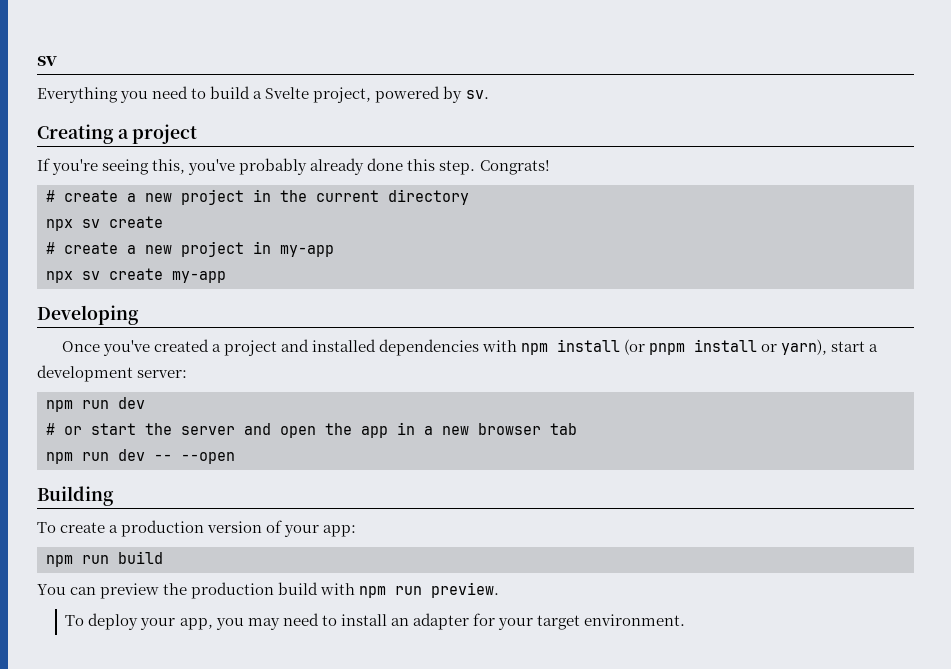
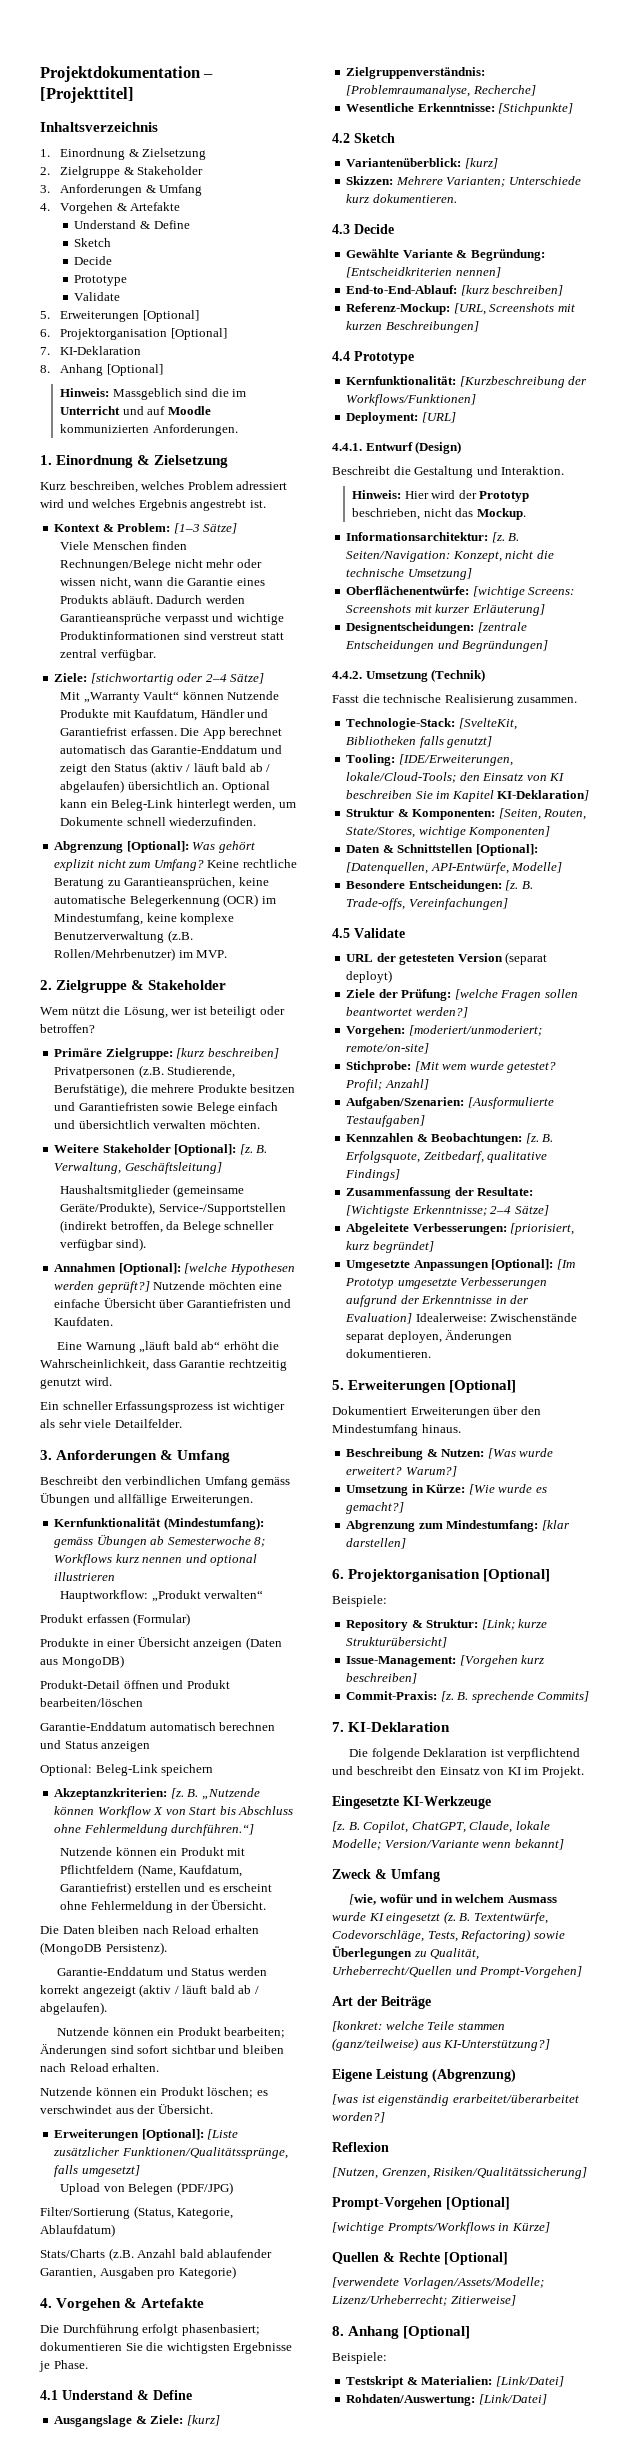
[37,56,57,66] [37,86,489,103] [37,124,198,144] [37,158,550,175] [46,189,469,205] [46,216,163,231] [46,241,334,257] [46,268,226,283] [37,305,139,325] [61,339,879,356] [37,365,188,382] [46,397,145,412] [46,422,577,438] [46,449,235,464] [37,486,114,506] [37,520,357,537] [46,551,163,567] [37,582,500,599] [65,613,686,630] sv // Everything you need to build a Svelte project, powered by sv. // Creating a project // If you're seeing this, you've probably already done this step. Congrats! // # create a new project in the current directory // npx sv create // # create a new project in my-app // npx sv create my-app // Developing // Once you've created a project and installed dependencies with npm install (or pnpm install or yarn), start a development server: // npm run dev // # or start the server and open the app in a new browser tab // npm run dev -- --open // Building // To create a production version of your app: // npm run build // You can preview the production build with npm run preview. // To deploy your app, you may need to install an adapter for your target environment. -> [40,66,214,82] [40,87,134,103] [40,122,158,132] [40,148,207,160] [40,166,204,178] [40,184,203,196] [40,202,181,214] [74,220,190,229] [74,238,112,247] [74,256,113,265] [74,275,128,286] [74,292,121,301] [40,310,199,322] [40,328,227,340] [40,346,142,355] [40,364,163,376] [60,388,247,400] [60,406,211,415] [60,424,238,436] [40,455,229,468] [40,481,288,493] [40,499,266,511] [54,523,238,534] [60,541,188,550] [60,559,262,571] [60,577,265,589] [60,595,245,604] [60,613,284,625] [60,631,284,640] [60,649,156,661] [54,673,265,685] [60,691,280,703] [60,709,269,721] [60,727,283,739] [60,745,282,754] [60,762,271,775] [60,780,270,793] [60,799,296,811] [60,817,257,826] [54,841,255,853] [54,859,297,871] [54,877,269,889] [54,894,276,907] [54,913,235,925] [54,930,193,943] [54,948,228,961] [40,980,227,993] [40,1006,285,1018] [40,1024,95,1033] [54,1048,279,1060] [54,1065,236,1078] [54,1083,296,1096] [54,1102,279,1114] [54,1120,260,1129] [54,1144,268,1156] [54,1162,222,1174] [60,1184,244,1197] [60,1202,286,1215] [60,1220,275,1233] [60,1238,146,1251] [54,1263,295,1275] [54,1281,283,1293] [54,1298,292,1308] [54,1317,114,1326] [57,1341,280,1353] [40,1359,287,1371] [40,1377,112,1389] [40,1401,286,1413] [40,1419,182,1428] [40,1450,231,1463] [40,1476,291,1488] [40,1493,253,1506] [54,1517,264,1530] [54,1535,266,1548] [54,1554,258,1566] [54,1572,116,1581] [60,1590,264,1602] [40,1613,191,1626] [40,1637,282,1650] [40,1655,124,1668] [40,1680,230,1689] [40,1698,143,1707] [40,1722,276,1731] [40,1740,151,1752] [40,1764,214,1776] [54,1788,260,1800] [54,1806,294,1818] [54,1824,255,1836] [60,1847,246,1856] [60,1864,243,1877] [60,1882,273,1895] [60,1900,267,1913] [40,1925,259,1934] [40,1942,167,1955] [57,1967,267,1976] [40,1984,259,1997] [40,2002,107,2015] [57,2027,286,2038] [40,2044,284,2057] [40,2063,160,2072] [40,2087,268,2098] [40,2104,213,2114] [54,2129,239,2141] [53,2147,288,2159] [54,2165,140,2177] [60,2182,233,2195] [40,2206,234,2219] [40,2224,115,2237] [40,2248,273,2261] [40,2266,236,2279] [40,2298,205,2311] [40,2324,260,2336] [40,2342,293,2354] [39,2360,88,2372] [40,2390,192,2400] [54,2415,220,2427] [346,67,486,79] [346,85,536,97] [346,103,574,115] [332,133,395,143] [346,158,498,169] [346,176,581,187] [346,194,457,203] [332,224,394,234] [346,249,545,261] [346,267,501,278] [346,285,564,296] [346,303,575,315] [346,321,479,333] [332,351,414,364] [346,376,588,388] [346,394,477,406] [346,412,456,424] [332,441,462,454] [332,466,565,478] [352,490,530,502] [352,508,526,520] [346,532,520,543] [346,550,554,562] [346,568,472,580] [346,586,575,598] [346,604,545,616] [346,622,527,634] [345,640,549,652] [332,669,486,682] [332,694,578,706] [346,718,517,730] [346,736,493,748] [346,754,513,766] [346,772,565,783] [346,790,590,802] [346,808,587,820] [346,826,551,838] [346,844,538,856] [346,862,563,874] [346,880,533,892] [346,898,508,910] [332,928,405,938] [346,952,548,965] [346,970,393,983] [346,989,578,1001] [346,1007,468,1018] [346,1025,542,1037] [346,1043,430,1054] [346,1061,557,1073] [345,1079,429,1091] [346,1097,554,1109] [346,1115,426,1127] [346,1133,554,1145] [345,1151,548,1163] [345,1169,401,1181] [346,1187,534,1199] [346,1205,549,1217] [346,1223,575,1235] [346,1241,434,1253] [346,1259,575,1271] [345,1277,548,1289] [346,1295,530,1307] [345,1313,578,1324] [346,1330,513,1343] [346,1349,432,1358] [332,1380,517,1393] [332,1406,541,1418] [332,1424,461,1436] [346,1448,554,1460] [346,1466,457,1477] [346,1484,547,1496] [346,1502,405,1514] [346,1520,570,1532] [346,1538,407,1549] [332,1569,551,1582] [332,1595,387,1607] [346,1619,548,1631] [346,1637,448,1648] [346,1655,545,1667] [346,1673,418,1684] [346,1691,590,1703] [332,1722,451,1732] [349,1748,581,1760] [332,1766,584,1778] [332,1796,491,1809] [332,1821,550,1833] [331,1839,564,1850] [332,1869,440,1882] [349,1894,557,1905] [332,1911,548,1924] [332,1929,565,1942] [332,1946,480,1960] [332,1966,583,1978] [332,1996,431,2009] [332,2021,505,2032] [332,2038,551,2051] [332,2069,516,2082] [332,2094,579,2106] [332,2112,385,2123] [332,2142,389,2152] [332,2167,588,2179] [332,2197,510,2210] [332,2222,550,2234] [332,2252,508,2265] [332,2277,544,2289] [331,2295,516,2306] [332,2326,471,2339] [332,2352,387,2364] [346,2376,564,2388] [346,2394,547,2406] Projektdokumentation – [Projekttitel] // Inhaltsverzeichnis // 1. Einordnung & Zielsetzung // 2. Zielgruppe & Stakeholder // 3. Anforderungen & Umfang // 4. Vorgehen & Artefakte // Understand & Define // Sketch // Decide // Prototype // Validate // 5. Erweiterungen [Optional] // 6. Projektorganisation [Optional] // 7. KI‑Deklaration // 8. Anhang [Optional] // Hinweis: Massgeblich sind die im Unterricht und auf Moodle kommunizierten Anforderungen. // 1. Einordnung & Zielsetzung // Kurz beschreiben, welches Problem adressiert wird und welches Ergebnis angestrebt ist. // Kontext & Problem: [1–3 Sätze] // Viele Menschen finden Rechnungen/Belege nicht mehr oder wissen nicht, wann die Garantie eines Produkts abläuft. Dadurch werden Garantieansprüche verpasst und wichtige Produktinformationen sind verstreut statt zentral verfügbar. // Ziele: [stichwortartig oder 2–4 Sätze] // Mit „Warranty Vault“ können Nutzende Produkte mit Kaufdatum, Händler und Garantiefrist erfassen. Die App berechnet automatisch das Garantie-Enddatum und zeigt den Status (aktiv / läuft bald ab / abgelaufen) übersichtlich an. Optional kann ein Beleg-Link hinterlegt werden, um Dokumente schnell wiederzufinden. // Abgrenzung [Optional]: Was gehört explizit nicht zum Umfang? Keine rechtliche Beratung zu Garantieansprüchen, keine automatische Belegerkennung (OCR) im Mindestumfang, keine komplexe Benutzerverwaltung (z.B. Rollen/Mehrbenutzer) im MVP. // 2. Zielgruppe & Stakeholder // Wem nützt die Lösung, wer ist beteiligt oder betroffen? // Primäre Zielgruppe: [kurz beschreiben] Privatpersonen (z.B. Studierende, Berufstätige), die mehrere Produkte besitzen und Garantiefristen sowie Belege einfach und übersichtlich verwalten möchten. // Weitere Stakeholder [Optional]: [z. B. Verwaltung, Geschäftsleitung] // Haushaltsmitglieder (gemeinsame Geräte/Produkte), Service-/Supportstellen (indirekt betroffen, da Belege schneller verfügbar sind). // Annahmen [Optional]: [welche Hypothesen werden geprüft?] Nutzende möchten eine einfache Übersicht über Garantiefristen und Kaufdaten. // Eine Warnung „läuft bald ab“ erhöht die Wahrscheinlichkeit, dass Garantie rechtzeitig genutzt wird. // Ein schneller Erfassungsprozess ist wichtiger als sehr viele Detailfelder. // 3. Anforderungen & Umfang // Beschreibt den verbindlichen Umfang gemäss Übungen und allfällige Erweiterungen. // Kernfunktionalität (Mindestumfang): gemäss Übungen ab Semesterwoche 8; Workflows kurz nennen und optional illustrieren // Hauptworkflow: „Produkt verwalten“ // Produkt erfassen (Formular) // Produkte in einer Übersicht anzeigen (Daten aus MongoDB) // Produkt-Detail öffnen und Produkt bearbeiten/löschen // Garantie-Enddatum automatisch berechnen und Status anzeigen // Optional: Beleg-Link speichern // Akzeptanzkriterien: [z. B. „Nutzende können Workflow X von Start bis Abschluss ohne Fehlermeldung durchführen.“] // Nutzende können ein Produkt mit Pflichtfeldern (Name, Kaufdatum, Garantiefrist) erstellen und es erscheint ohne Fehlermeldung in der Übersicht. // Die Daten bleiben nach Reload erhalten (MongoDB Persistenz). // Garantie-Enddatum und Status werden korrekt angezeigt (aktiv / läuft bald ab / abgelaufen). // Nutzende können ein Produkt bearbeiten; Änderungen sind sofort sichtbar und bleiben nach Reload erhalten. // Nutzende können ein Produkt löschen; es verschwindet aus der Übersicht. // Erweiterungen [Optional]: [Liste zusätzlicher Funktionen/Qualitätssprünge, falls umgesetzt] // Upload von Belegen (PDF/JPG) // Filter/Sortierung (Status, Kategorie, Ablaufdatum) // Stats/Charts (z.B. Anzahl bald ablaufender Garantien, Ausgaben pro Kategorie) // 4. Vorgehen & Artefakte // Die Durchführung erfolgt phasenbasiert; dokumentieren Sie die wichtigsten Ergebnisse je Phase. // 4.1 Understand & Define // Ausgangslage & Ziele: [kurz] // Zielgruppenverständnis: [Problemraumanalyse, Recherche] // Wesentliche Erkenntnisse: [Stichpunkte] // 4.2 Sketch // Variantenüberblick: [kurz] // Skizzen: Mehrere Varianten; Unterschiede kurz dokumentieren. // 4.3 Decide // Gewählte Variante & Begründung: [Entscheidkriterien nennen] // End‑to‑End‑Ablauf: [kurz beschreiben] // Referenz‑Mockup: [URL, Screenshots mit kurzen Beschreibungen] // 4.4 Prototype // Kernfunktionalität: [Kurzbeschreibung der Workflows/Funktionen] // Deployment: [URL] // 4.4.1. Entwurf (Design) // Beschreibt die Gestaltung und Interaktion. // Hinweis: Hier wird der Prototyp beschrieben, nicht das Mockup. // Informationsarchitektur: [z. B. Seiten/Navigation: Konzept, nicht die technische Umsetzung] // Oberflächenentwürfe: [wichtige Screens: Screenshots mit kurzer Erläuterung] // Designentscheidungen: [zentrale Entscheidungen und Begründungen] // 4.4.2. Umsetzung (Technik) // Fasst die technische Realisierung zusammen. // Technologie‑Stack: [SvelteKit, Bibliotheken falls genutzt] // Tooling: [IDE/Erweiterungen, lokale/Cloud‑Tools; den Einsatz von KI beschreiben Sie im Kapitel KI-Deklaration] // Struktur & Komponenten: [Seiten, Routen, State/Stores, wichtige Komponenten] // Daten & Schnittstellen [Optional]: [Datenquellen, API‑Entwürfe, Modelle] // Besondere Entscheidungen: [z. B. Trade‑offs, Vereinfachungen] // 4.5 Validate // URL der getesteten Version (separat deployt) // Ziele der Prüfung: [welche Fragen sollen beantwortet werden?] // Vorgehen: [moderiert/unmoderiert; remote/on‑site] // Stichprobe: [Mit wem wurde getestet? Profil; Anzahl] // Aufgaben/Szenarien: [Ausformulierte Testaufgaben] // Kennzahlen & Beobachtungen: [z. B. Erfolgsquote, Zeitbedarf, qualitative Findings] // Zusammenfassung der Resultate: [Wichtigste Erkenntnisse; 2–4 Sätze] // Abgeleitete Verbesserungen: [priorisiert, kurz begründet] // Umgesetzte Anpassungen [Optional]: [Im Prototyp umgesetzte Verbesserungen aufgrund der Erkenntnisse in der Evaluation] Idealerweise: Zwischenstände separat deployen, Änderungen dokumentieren. // 5. Erweiterungen [Optional] // Dokumentiert Erweiterungen über den Mindestumfang hinaus. // Beschreibung & Nutzen: [Was wurde erweitert? Warum?] // Umsetzung in Kürze: [Wie wurde es gemacht?] // Abgrenzung zum Mindestumfang: [klar darstellen] // 6. Projektorganisation [Optional] // Beispiele: // Repository & Struktur: [Link; kurze Strukturübersicht] // Issue‑Management: [Vorgehen kurz beschreiben] // Commit‑Praxis: [z. B. sprechende Commits] // 7. KI‑Deklaration // Die folgende Deklaration ist verpflichtend und beschreibt den Einsatz von KI im Projekt. // Eingesetzte KI‑Werkzeuge // [z. B. Copilot, ChatGPT, Claude, lokale Modelle; Version/Variante wenn bekannt] // Zweck & Umfang // [wie, wofür und in welchem Ausmass wurde KI eingesetzt (z. B. Textentwürfe, Codevorschläge, Tests, Refactoring) sowie Überlegungen zu Qualität, Urheberrecht/Quellen und Prompt‑Vorgehen] // Art der Beiträge // [konkret: welche Teile stammen (ganz/teilweise) aus KI‑Unterstützung?] // Eigene Leistung (Abgrenzung) // [was ist eigenständig erarbeitet/überarbeitet worden?] // Reflexion // [Nutzen, Grenzen, Risiken/Qualitätssicherung] // Prompt‑Vorgehen [Optional] // [wichtige Prompts/Workflows in Kürze] // Quellen & Rechte [Optional] // [verwendete Vorlagen/Assets/Modelle; Lizenz/Urheberrecht; Zitierweise] // 8. Anhang [Optional] // Beispiele: // Testskript & Materialien: [Link/Datei] // Rohdaten/Auswertung: [Link/Datei]

